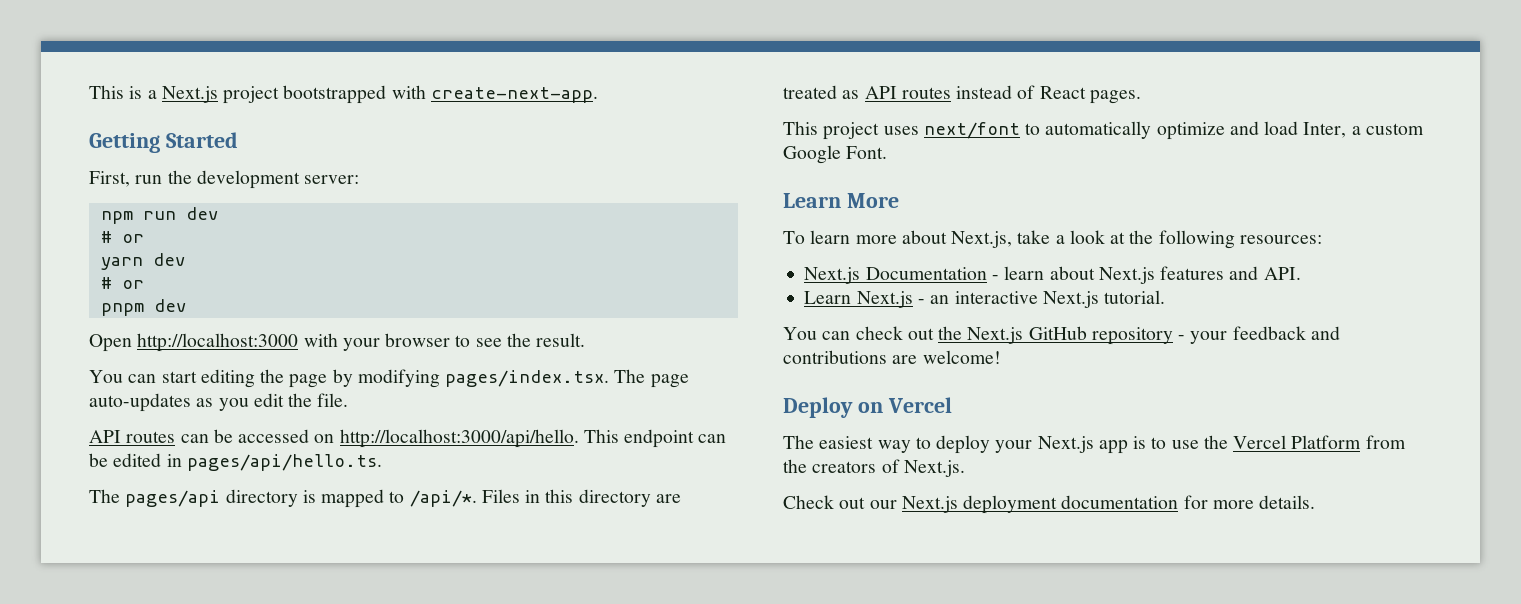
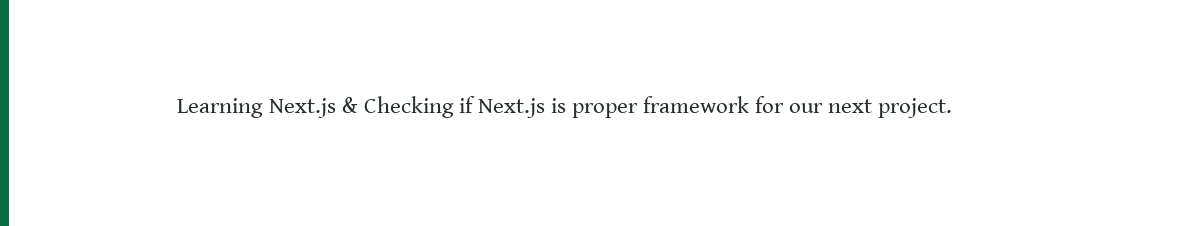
[89,85,598,104] [89,132,238,153] [89,170,360,189] [100,207,218,224] [100,231,144,243] [100,253,185,270] [100,277,144,289] [100,299,186,316] [89,333,586,352] [89,369,689,388] [89,393,349,412] [89,429,727,448] [89,453,382,471] [89,489,681,508] [783,85,1141,104] [783,121,1424,140] [783,145,888,164] [783,193,899,208] [783,230,1322,249] [804,266,1301,284] [804,290,1166,308] [783,326,1340,345] [783,350,1001,364] [783,397,952,418] [783,435,1406,454] [783,459,965,477] [783,495,1316,514] This is a Next.js project bootstrapped with create-next-app. // Getting Started // First, run the development server: // npm run dev // # or // yarn dev // # or // pnpm dev // Open http://localhost:3000 with your browser to see the result. // You can start editing the page by modifying pages/index.tsx. The page auto-updates as you edit the file. // API routes can be accessed on http://localhost:3000/api/hello. This endpoint can be edited in pages/api/hello.ts. // The pages/api directory is mapped to /api/*. Files in this directory are treated as API routes instead of React pages. // This project uses next/font to automatically optimize and load Inter, a custom Google Font. // Learn More // To learn more about Next.js, take a look at the following resources: // Next.js Documentation - learn about Next.js features and API. // Learn Next.js - an interactive Next.js tutorial. // You can check out the Next.js GitHub repository - your feedback and contributions are welcome! // Deploy on Vercel // The easiest way to deploy your Next.js app is to use the Vercel Platform from the creators of Next.js. // Check out our Next.js deployment documentation for more details. -> [177,96,953,118] Learning Next.js & Checking if Next.js is proper framework for our next project.

